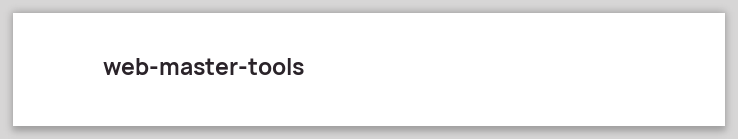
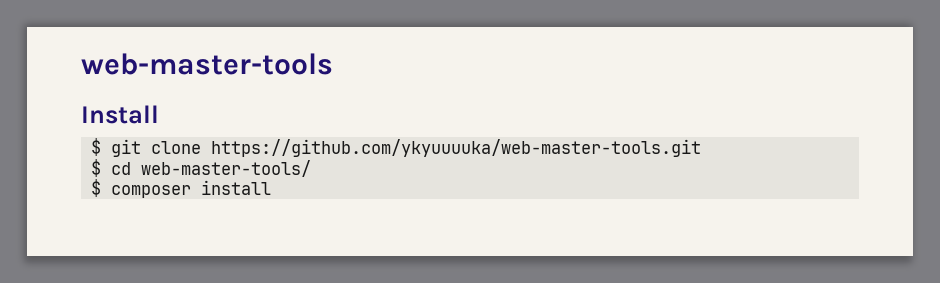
(304, 66) none -> [81,105,159,124] [90,138,701,157] [90,159,311,177] [90,179,271,198] // Install // $ git clone https://github.com/ykyuuuuka/web-master-tools.git // $ cd web-master-tools/ // $ composer install

